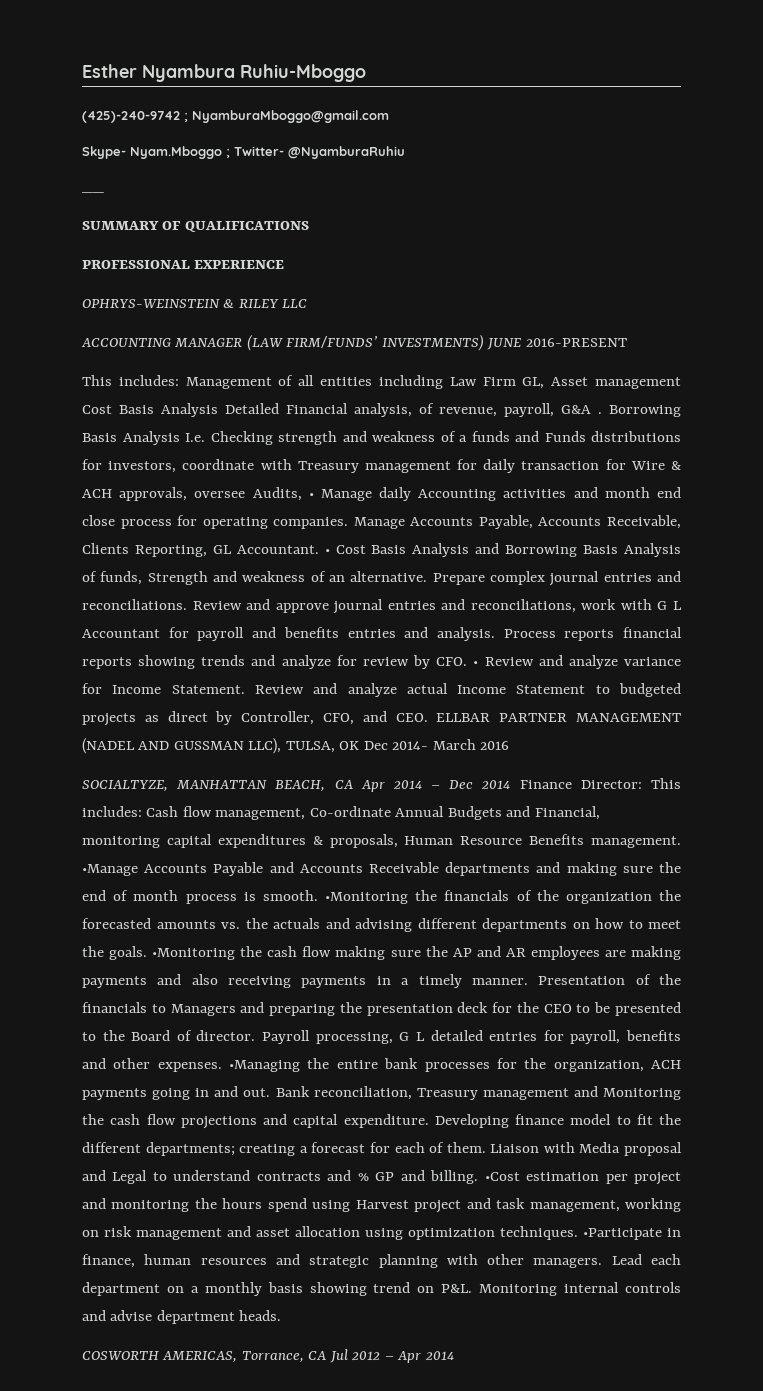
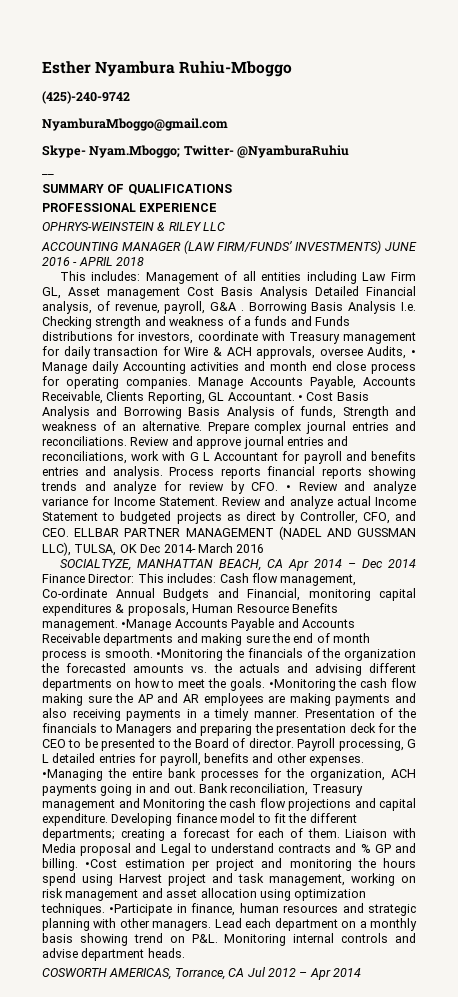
[184,113,188,122] ; -> (130, 97) //
[130,146,230,159] Nyam.Mboggo ; -> [89,145,181,158] Nyam.Mboggo;
[525,338,627,347] 2016-PRESENT -> [42,257,145,266] 2016 - APRIL 2018

